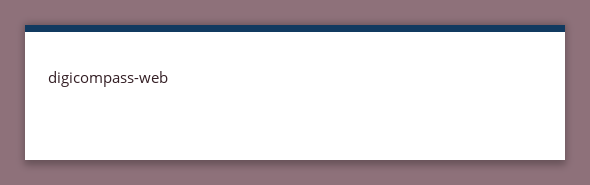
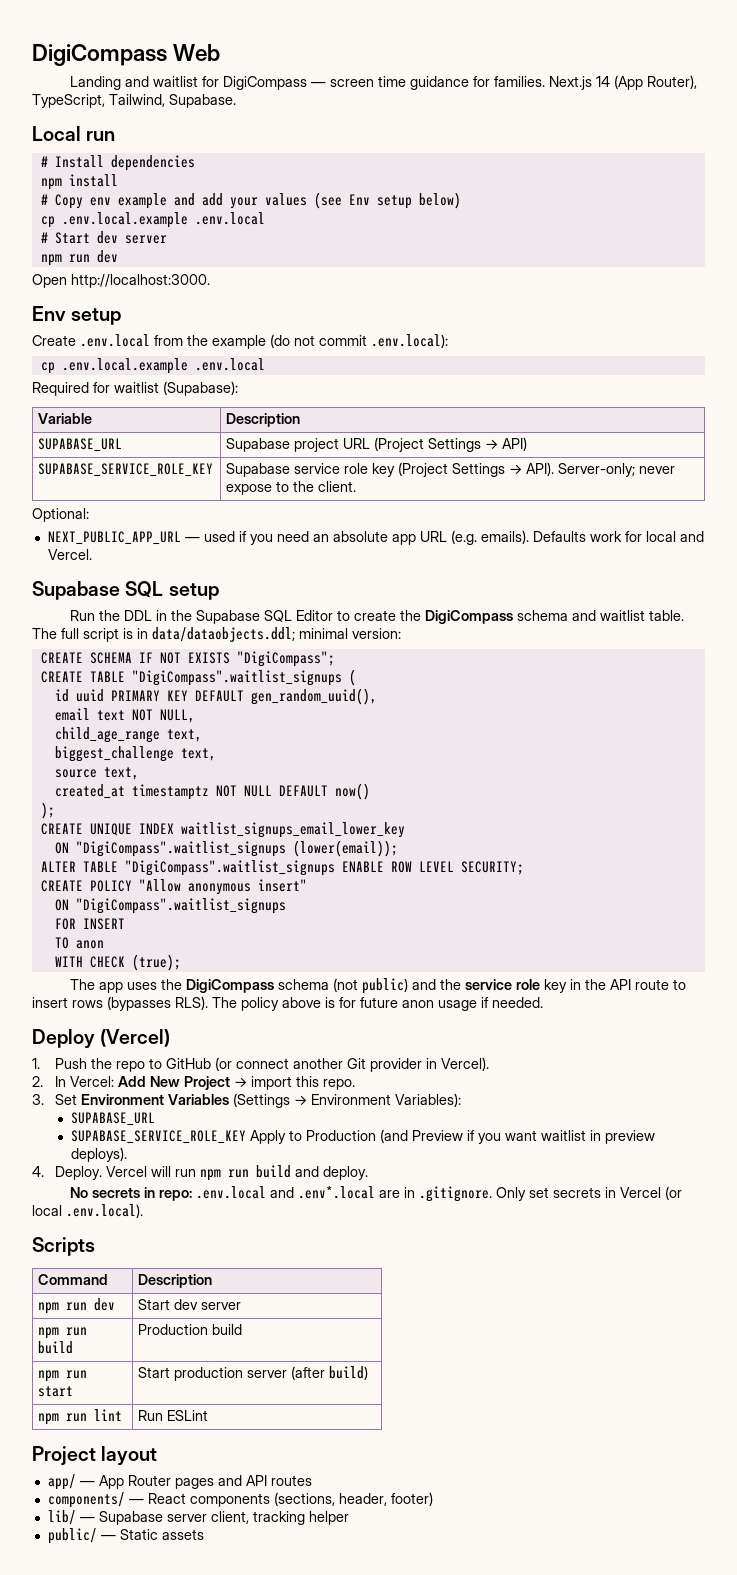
[48,71,168,87] digicompass-web -> [32,44,221,66] [69,75,697,90] [32,94,236,108] [32,126,116,141] [40,155,195,171] [40,174,118,190] [40,192,461,209] [40,212,265,228] [40,231,167,244] [40,250,118,266] [32,274,210,288] [32,306,122,325] [32,334,448,349] [40,358,265,374] [32,381,238,396] [38,413,93,424] [226,413,301,427] [38,438,123,452] [226,437,528,452] [38,463,214,477] [226,462,676,477] [226,481,357,495] [32,508,89,522] [47,530,704,545] [47,549,92,560] [32,581,219,600] [69,610,684,624] [32,627,401,642] [40,651,335,667] [40,669,356,686] [54,688,377,705] [54,708,195,723] [54,727,202,743] [54,746,216,762] [54,767,139,780] [54,783,370,800] [40,802,55,819] [40,822,405,838] [54,840,398,857] [40,860,524,876] [40,879,307,895] [54,898,286,914] [54,918,125,930] [54,937,104,949] [54,954,181,971] [69,978,686,994] [32,996,543,1011] [32,1029,171,1048] [32,1057,489,1072] [32,1076,355,1090] [32,1093,461,1108] [70,1112,155,1126] [70,1129,655,1144] [70,1147,127,1162] [32,1165,368,1181] [69,1186,682,1202] [32,1204,143,1218] [32,1237,95,1256] [38,1274,109,1285] [138,1274,213,1288] [38,1298,116,1314] [138,1299,242,1310] [38,1327,88,1339] [38,1341,74,1354] [138,1324,243,1335] [38,1370,88,1382] [38,1386,74,1397] [138,1366,369,1381] [38,1409,123,1425] [138,1410,209,1421] [32,1446,158,1465] [47,1474,312,1490] [47,1492,433,1508] [47,1510,349,1525] [47,1528,204,1544] DigiCompass Web // Landing and waitlist for DigiCompass — screen time guidance for families. Next.js 14 (App Router), TypeScript, Tailwind, Supabase. // Local run // # Install dependencies // npm install // # Copy env example and add your values (see Env setup below) // cp .env.local.example .env.local // # Start dev server // npm run dev // Open http://localhost:3000. // Env setup // Create .env.local from the example (do not commit .env.local): // cp .env.local.example .env.local // Required for waitlist (Supabase): // Variable | Description // SUPABASE_URL | Supabase project URL (Project Settings → API) // SUPABASE_SERVICE_ROLE_KEY | Supabase service role key (Project Settings → API). Server-only; never expose to the client. // Optional: // NEXT_PUBLIC_APP_URL — used if you need an absolute app URL (e.g. emails). Defaults work for local and Vercel. // Supabase SQL setup // Run the DDL in the Supabase SQL Editor to create the DigiCompass schema and waitlist table. The full script is in data/dataobjects.ddl; minimal version: // CREATE SCHEMA IF NOT EXISTS "DigiCompass"; // CREATE TABLE "DigiCompass".waitlist_signups ( // id uuid PRIMARY KEY DEFAULT gen_random_uuid(), // email text NOT NULL, // child_age_range text, // biggest_challenge text, // source text, // created_at timestamptz NOT NULL DEFAULT now() // ); // CREATE UNIQUE INDEX waitlist_signups_email_lower_key // ON "DigiCompass".waitlist_signups (lower(email)); // ALTER TABLE "DigiCompass".waitlist_signups ENABLE ROW LEVEL SECURITY; // CREATE POLICY "Allow anonymous insert" // ON "DigiCompass".waitlist_signups // FOR INSERT // TO anon // WITH CHECK (true); // The app uses the DigiCompass schema (not public) and the service role key in the API route to insert rows (bypasses RLS). The policy above is for future anon usage if needed. // Deploy (Vercel) // 1. Push the repo to GitHub (or connect another Git provider in Vercel). // 2. In Vercel: Add New Project → import this repo. // 3. Set Environment Variables (Settings → Environment Variables): // SUPABASE_URL // SUPABASE_SERVICE_ROLE_KEY Apply to Production (and Preview if you want waitlist in preview deploys). // 4. Deploy. Vercel will run npm run build and deploy. // No secrets in repo: .env.local and .env*.local are in .gitignore. Only set secrets in Vercel (or local .env.local). // Scripts // Command | Description // npm run dev | Start dev server // npm run build | Production build // npm run start | Start production server (after build) // npm run lint | Run ESLint // Project layout // app/ — App Router pages and API routes // components/ — React components (sections, header, footer) // lib/ — Supabase server client, tracking helper // public/ — Static assets

